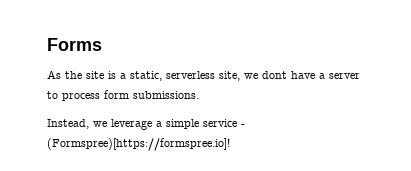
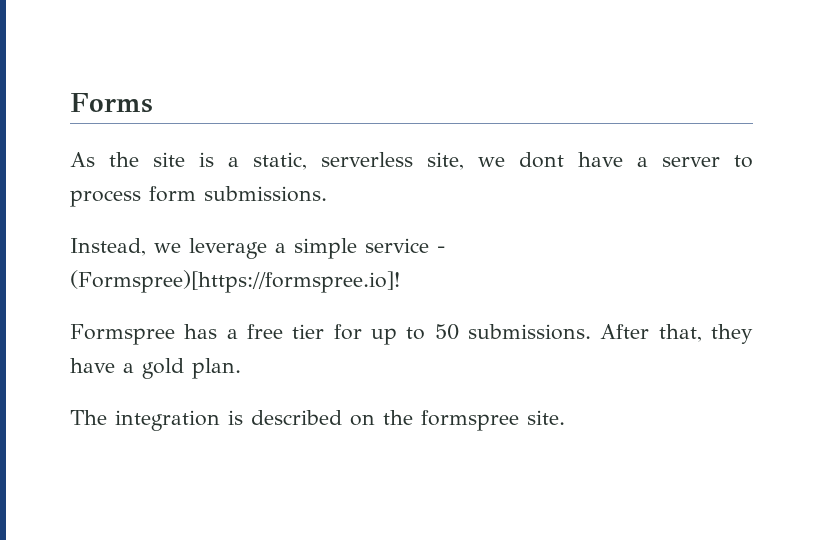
(230, 144) none -> [70,324,754,345] [70,358,241,379] [70,410,565,431] // Formspree has a free tier for up to 50 submissions. After that, they have a gold plan. // The integration is described on the formspree site.

